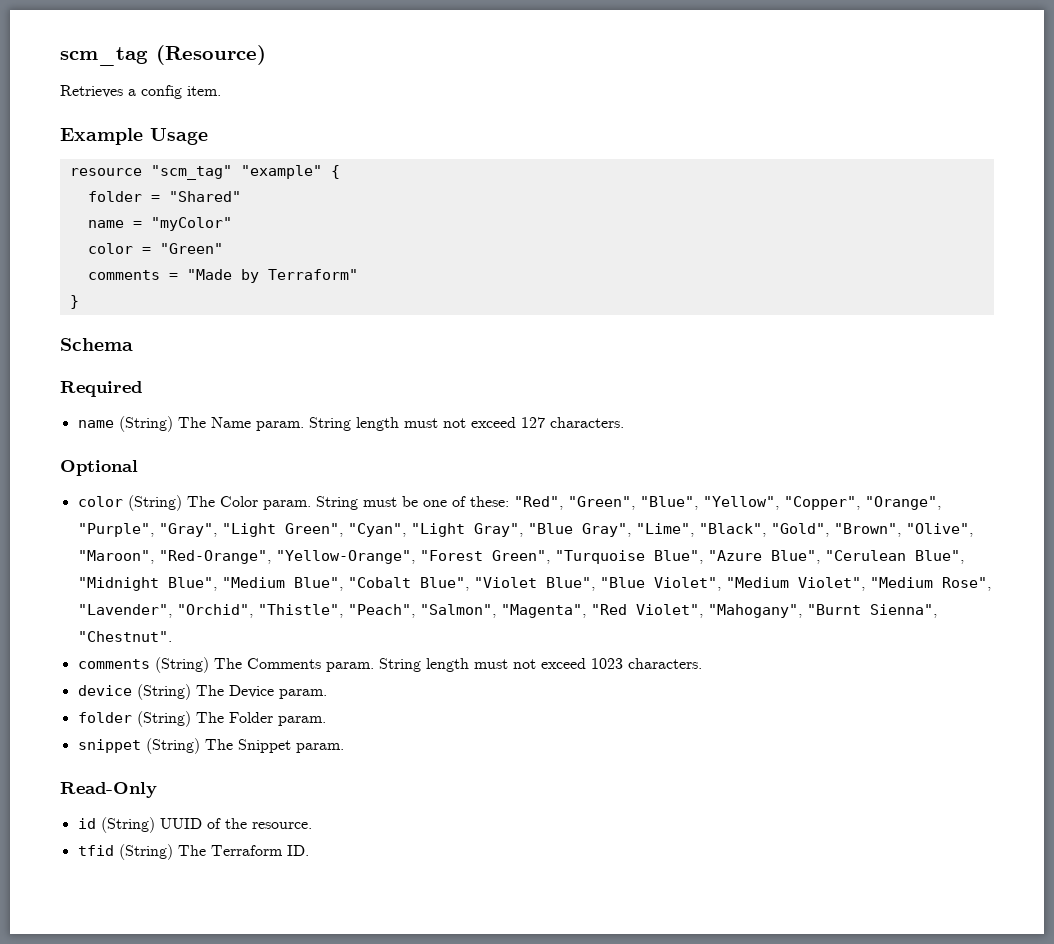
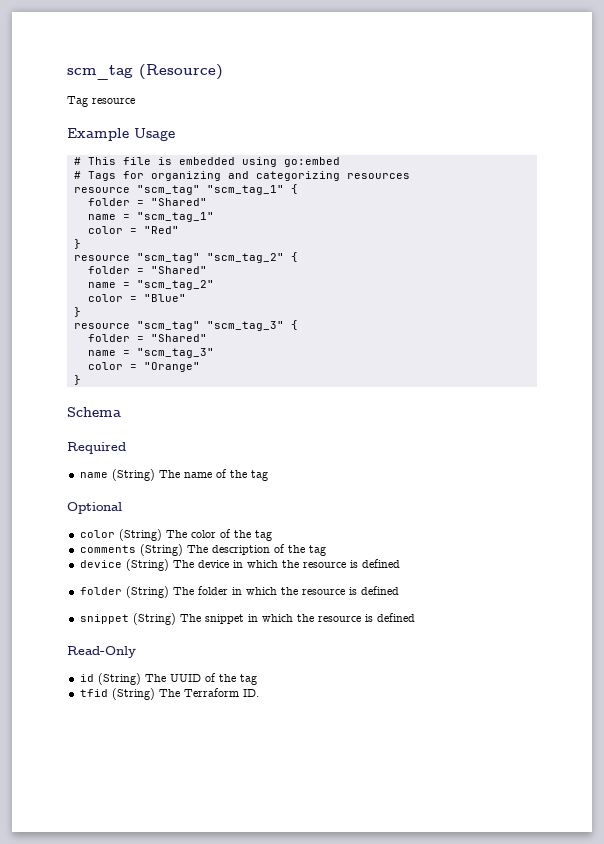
[60,85,221,99] [60,128,208,145] [69,165,340,180] [87,191,241,202] [87,217,232,231] [87,243,223,254] [87,269,358,283] Retrieves a config item. // Example Usage // resource "scm_tag" "example" { // folder = "Shared" // name = "myColor" // color = "Green" // comments = "Made by Terraform" -> [67,96,135,107] [67,128,175,141] [73,157,340,167] [73,171,410,181] [73,184,298,195] [87,198,207,206] [87,212,214,222] [87,226,179,234] [73,239,81,249] [73,252,298,263] [87,266,207,274] [87,280,214,290] [87,294,186,302] [73,307,81,317] [73,320,298,331] [87,334,207,342] [87,348,214,358] [87,362,200,372] Tag resource // Example Usage // # This file is embedded using go:embed // # Tags for organizing and categorizing resources // resource "scm_tag" "scm_tag_1" { // folder = "Shared" // name = "scm_tag_1" // color = "Red" // } // resource "scm_tag" "scm_tag_2" { // folder = "Shared" // name = "scm_tag_2" // color = "Blue" // } // resource "scm_tag" "scm_tag_3" { // folder = "Shared" // name = "scm_tag_3" // color = "Orange"
[210,417,624,431] [60,460,138,476] [77,495,941,511] [77,523,973,537] [77,550,964,564] [77,577,991,591] [77,604,937,618] [77,631,172,642] [77,657,702,673] [77,684,327,700] [77,711,326,727] [77,738,344,754] Name param. String length must not exceed 127 characters. // Optional // color (String) The Color param. String must be one of these: "Red", "Green", "Blue", "Yellow", "Copper", "Orange", "Purple", "Gray", "Light Green", "Cyan", "Light Gray", "Blue Gray", "Lime", "Black", "Gold", "Brown", "Olive", "Maroon", "Red-Orange", "Yellow-Orange", "Forest Green", "Turquoise Blue", "Azure Blue", "Cerulean Blue", "Midnight Blue", "Medium Blue", "Cobalt Blue", "Violet Blue", "Blue Violet", "Medium Violet", "Medium Rose", "Lavender", "Orchid", "Thistle", "Peach", "Salmon", "Magenta", "Red Violet", "Mahogany", "Burnt Sienna", "Chestnut". // comments (String) The Comments param. String length must not exceed 1023 characters. // device (String) The Device param. // folder (String) The Folder param. // snippet (String) The Snippet param. -> [183,469,268,481] [67,502,122,514] [79,529,272,541] [79,544,326,556] [79,559,400,571] [79,586,399,598] [79,613,415,625] name of the tag // Optional // color (String) The color of the tag // comments (String) The description of the tag // device (String) The device in which the resource is defined // folder (String) The folder in which the resource is defined // snippet (String) The snippet in which the resource is defined
(155, 825) none -> [144,674,166,682] The
[251,822,312,829] resource. -> [239,674,257,685] tag

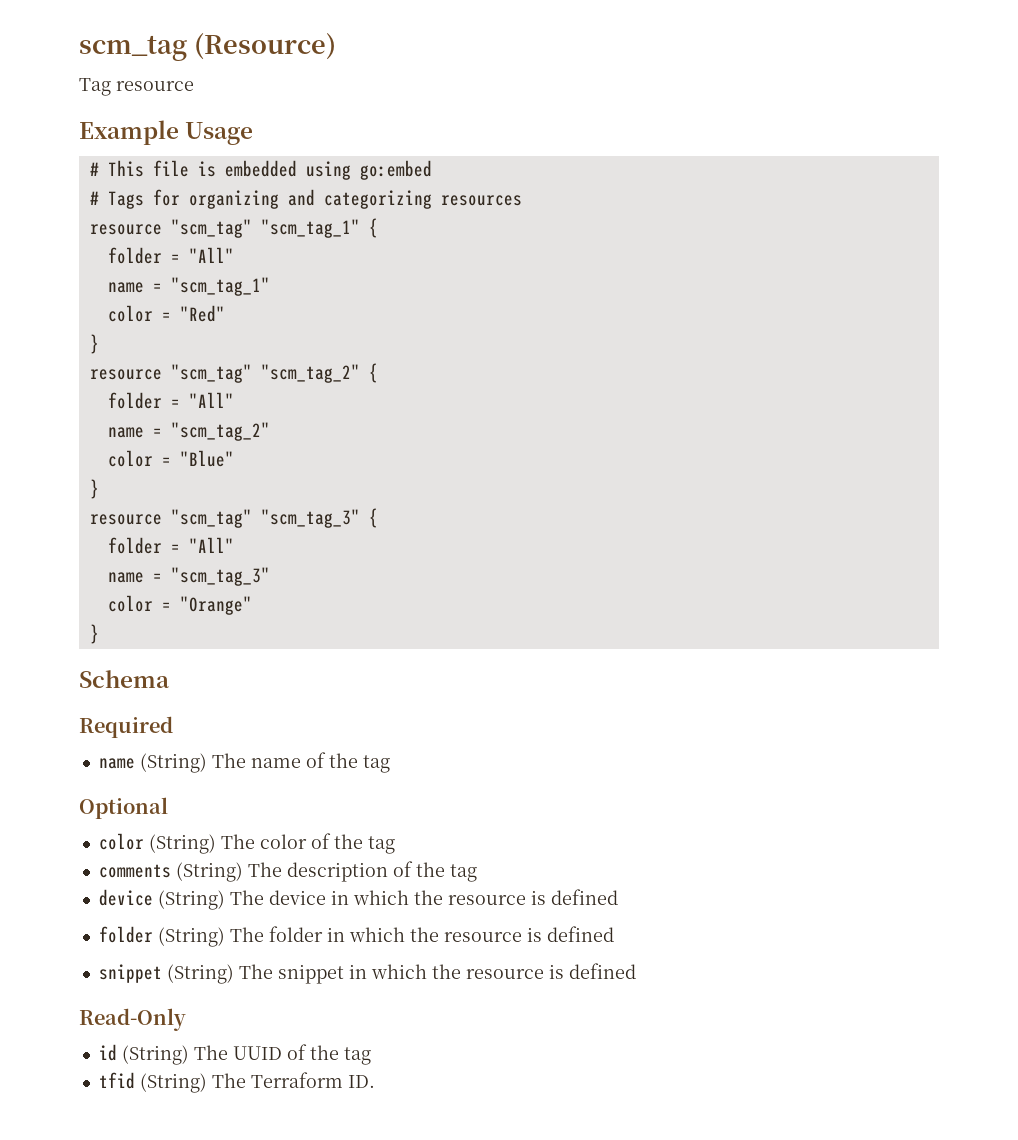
[150,198,207,206] "Shared" -> [188,247,234,263] "All"
[150,266,207,274] "Shared" -> [188,392,234,408] "All"
[150,334,207,342] "Shared" -> [188,537,234,553] "All"

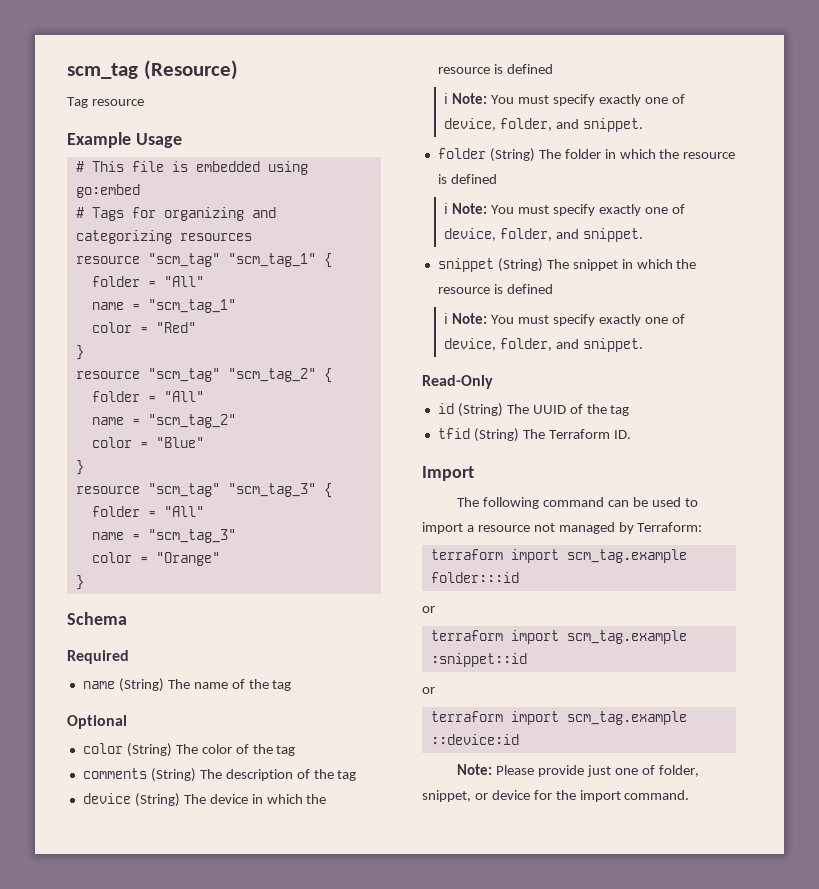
(618, 897) none -> [444,93,685,106] [444,118,643,132] // ℹ Note: You must specify exactly one of device, folder, and snippet.
(614, 934) none -> [444,203,685,216] [444,228,643,242] // ℹ Note: You must specify exactly one of device, folder, and snippet.
(636, 971) none -> [444,313,685,326] [444,338,643,352] // ℹ Note: You must specify exactly one of device, folder, and snippet.
(375, 1081) none -> [422,466,474,481] [457,497,698,509] [422,522,703,534] [430,549,687,563] [430,572,519,583] [422,606,435,613] [430,630,687,644] [430,653,527,667] [422,687,435,694] [430,711,687,725] [430,734,519,745] [457,764,699,777] [422,790,690,802] // Import // The following command can be used to import a resource not managed by Terraform: // terraform import scm_tag.example folder:::id // or // terraform import scm_tag.example :snippet::id // or // terraform import scm_tag.example ::device:id // Note: Please provide just one of folder, snippet, or device for the import command.

